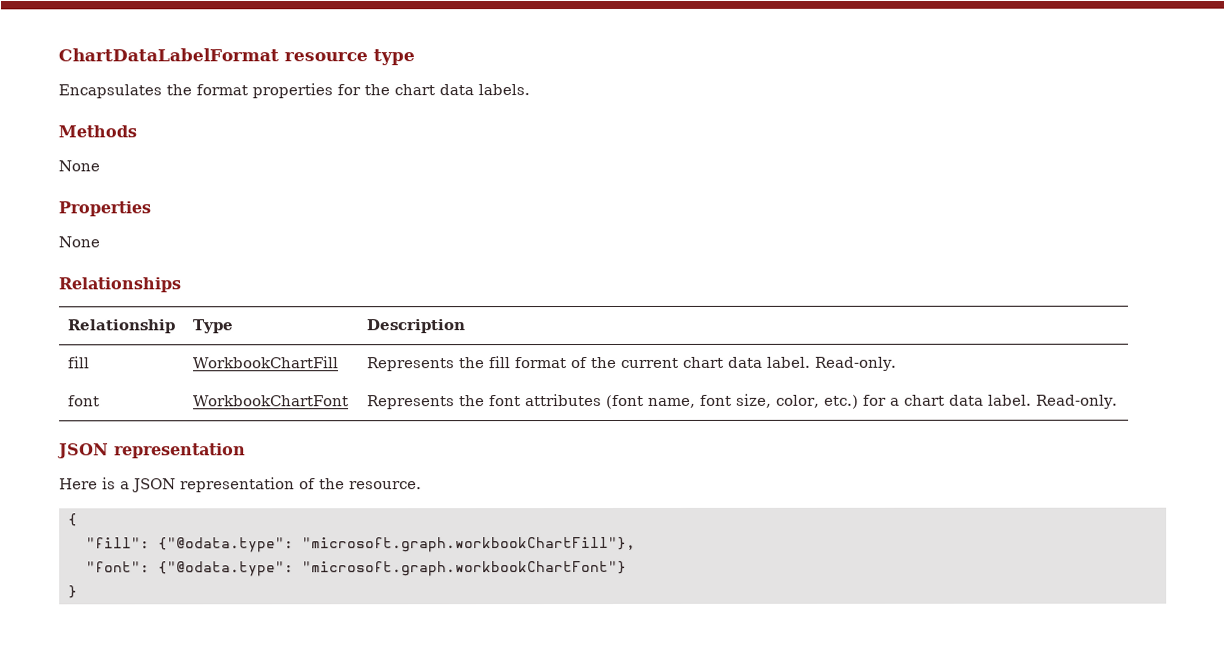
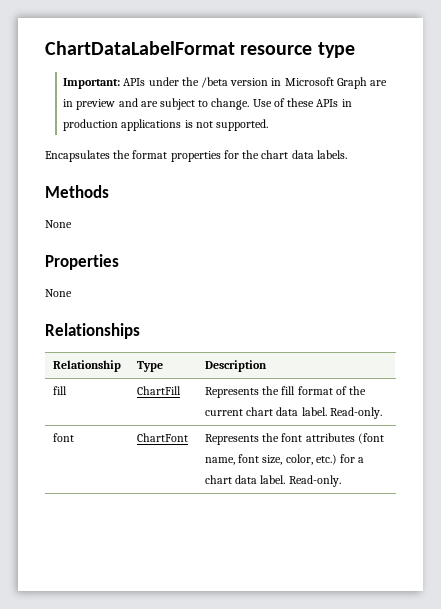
(415, 57) none -> [63,77,388,89] [63,98,352,110] [63,119,268,131] // Important: APIs under the /beta version in Microsoft Graph are in preview and are subject to change. Use of these APIs in production applications is not supported.
[192,356,339,369] WorkbookChartFill -> [136,386,181,395] ChartFill
[192,395,349,407] WorkbookChartFont -> [136,433,188,442] ChartFont
[57,443,246,459] [59,477,422,493] [67,513,78,527] [85,536,636,553] [85,560,627,577] [67,585,78,599] // JSON representation // Here is a JSON representation of the resource. // { // "fill": {"@odata.type": "microsoft.graph.workbookChartFill"}, // "font": {"@odata.type": "microsoft.graph.workbookChartFont"} // } -> (341, 481) none

